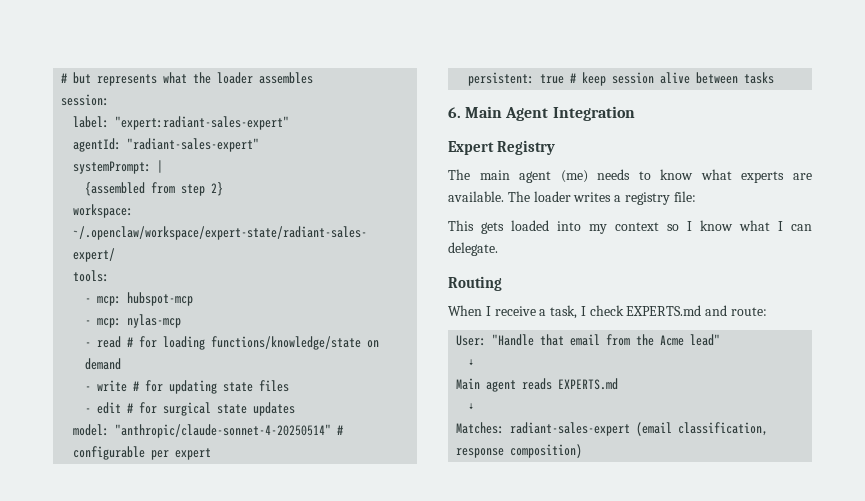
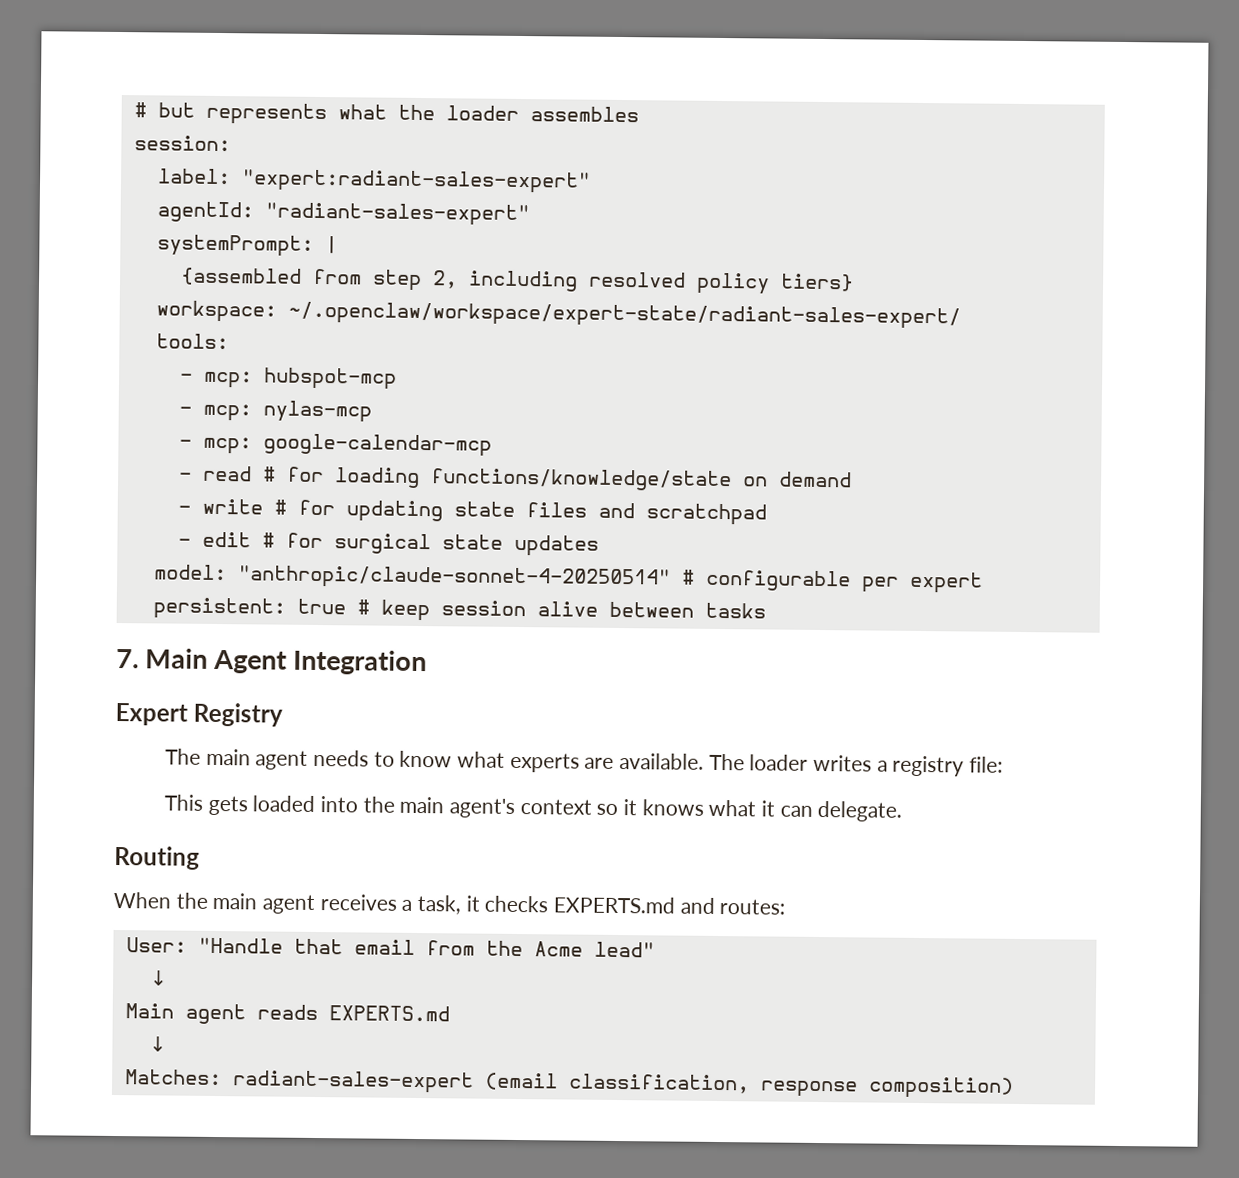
[211,182,224,196] 2} -> [431,270,854,295] 2, including resolved policy tiers}
(182, 321) none -> [178,433,492,457] // - mcp: google-calendar-mcp
(290, 386) none -> [597,502,767,526] and scratchpad
[448,107,461,118] 6. -> [116,648,139,669] 7.
[560,170,588,183] (me) -> (309, 760) none
[589,220,812,234] [448,242,498,256] [448,276,502,291] [448,305,624,319] my context so I know what I can delegate. // Routing // When I receive a task, I check -> [362,796,903,822] [114,845,200,870] [113,891,549,915] the main agent's context so it knows what it can delegate. // Routing // When the main agent receives a task, it checks
[731,307,768,316] route: -> [719,899,786,915] routes:

